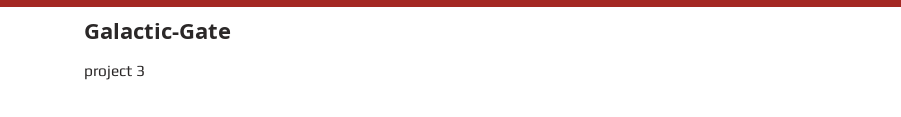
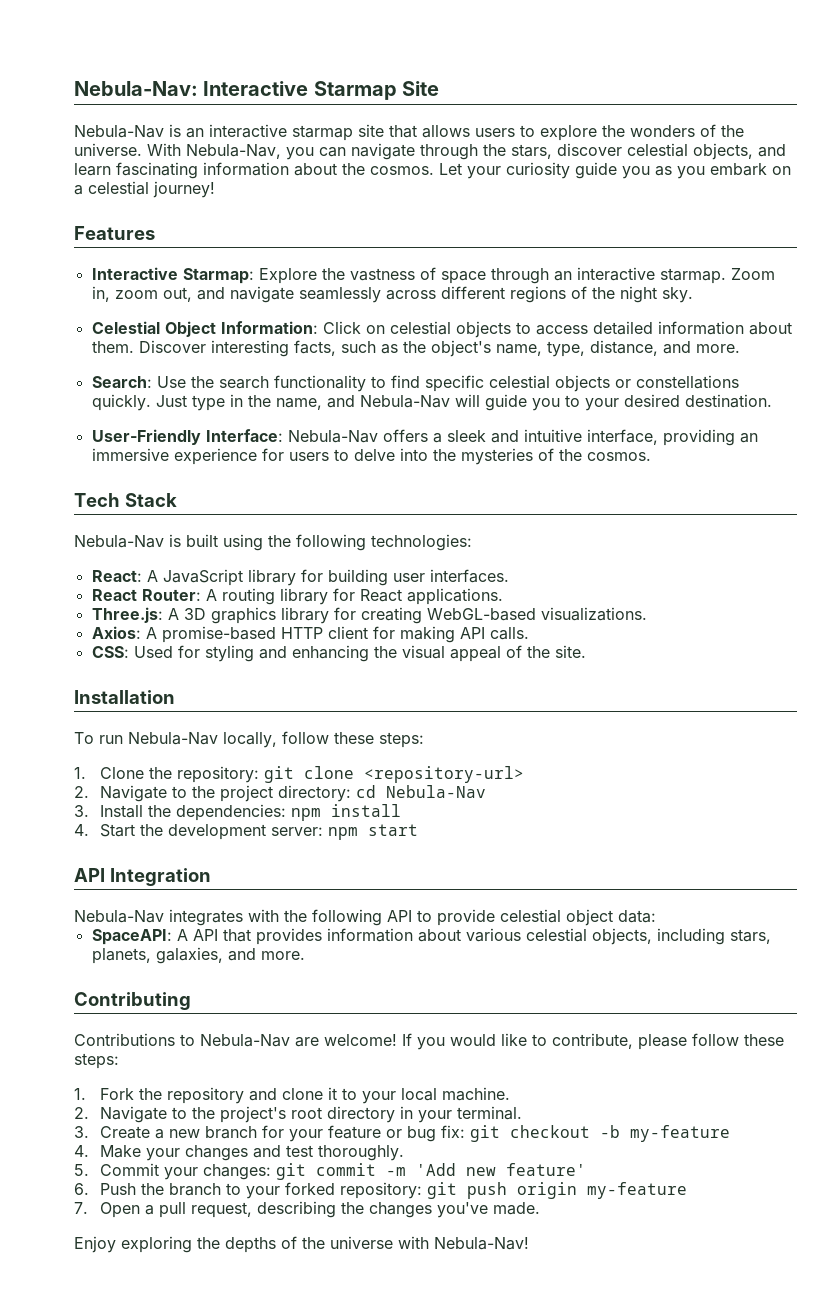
[84,23,231,39] [84,65,146,80] Galactic-Gate // project 3 -> [74,81,440,100] [74,124,744,141] [74,143,786,160] [74,162,791,179] [74,181,215,198] [74,226,155,240] [91,267,775,284] [91,286,693,303] [91,321,792,338] [91,340,740,357] [91,375,739,392] [91,394,772,411] [91,429,758,446] [91,448,651,465] [74,493,177,507] [74,534,472,551] [91,569,509,586] [91,588,503,605] [91,607,647,624] [91,626,529,643] [91,645,586,662] [74,690,175,704] [74,731,424,748] [74,766,524,783] [74,785,486,802] [74,804,401,821] [74,824,418,840] [74,868,211,886] [74,909,656,926] [91,928,771,945] [91,947,305,964] [74,992,191,1010] [74,1033,784,1050] [74,1053,119,1069] [74,1087,510,1104] [74,1106,522,1123] [74,1125,730,1142] [74,1145,404,1161] [74,1163,586,1180] [74,1182,687,1199] [74,1201,540,1218] [74,1236,529,1253] Nebula-Nav: Interactive Starmap Site // Nebula-Nav is an interactive starmap site that allows users to explore the wonders of the universe. With Nebula-Nav, you can navigate through the stars, discover celestial objects, and learn fascinating information about the cosmos. Let your curiosity guide you as you embark on a celestial journey! // Features // Interactive Starmap: Explore the vastness of space through an interactive starmap. Zoom in, zoom out, and navigate seamlessly across different regions of the night sky. // Celestial Object Information: Click on celestial objects to access detailed information about them. Discover interesting facts, such as the object's name, type, distance, and more. // Search: Use the search functionality to find specific celestial objects or constellations quickly. Just type in the name, and Nebula-Nav will guide you to your desired destination. // User-Friendly Interface: Nebula-Nav offers a sleek and intuitive interface, providing an immersive experience for users to delve into the mysteries of the cosmos. // Tech Stack // Nebula-Nav is built using the following technologies: // React: A JavaScript library for building user interfaces. // React Router: A routing library for React applications. // Three.js: A 3D graphics library for creating WebGL-based visualizations. // Axios: A promise-based HTTP client for making API calls. // CSS: Used for styling and enhancing the visual appeal of the site. // Installation // To run Nebula-Nav locally, follow these steps: // 1. Clone the repository: git clone <repository-url> // 2. Navigate to the project directory: cd Nebula-Nav // 3. Install the dependencies: npm install // 4. Start the development server: npm start // API Integration // Nebula-Nav integrates with the following API to provide celestial object data: // SpaceAPI: A API that provides information about various celestial objects, including stars, planets, galaxies, and more. // Contributing // Contributions to Nebula-Nav are welcome! If you would like to contribute, please follow these steps: // 1. Fork the repository and clone it to your local machine. // 2. Navigate to the project's root directory in your terminal. // 3. Create a new branch for your feature or bug fix: git checkout -b my-feature // 4. Make your changes and test thoroughly. // 5. Commit your changes: git commit -m 'Add new feature' // 6. Push the branch to your forked repository: git push origin my-feature // 7. Open a pull request, describing the changes you've made. // Enjoy exploring the depths of the universe with Nebula-Nav!

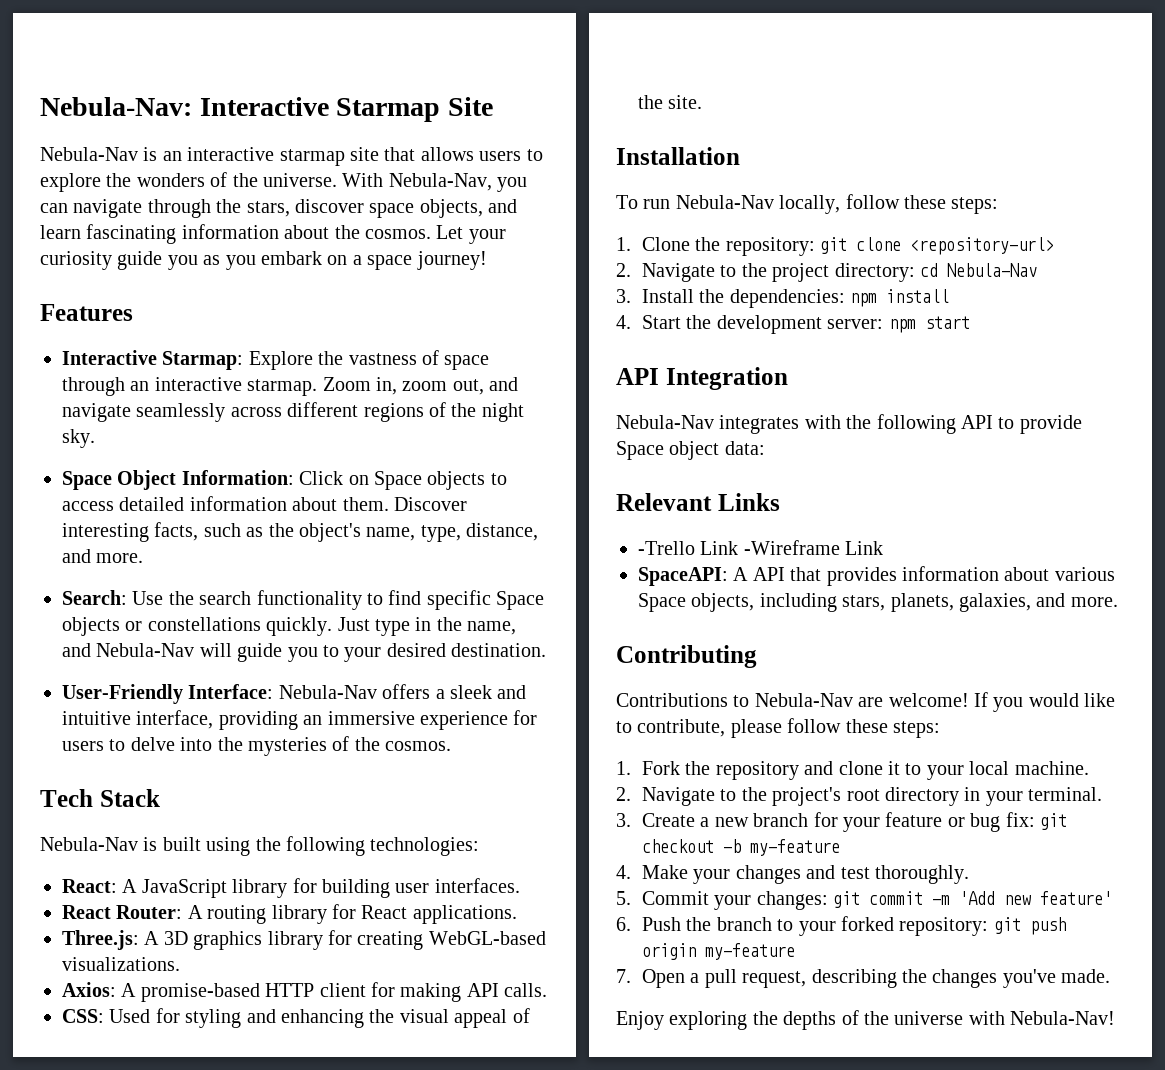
[627,143,688,157] celestial -> [369,203,415,218] space
[88,181,149,195] celestial -> [367,255,413,270] space
[91,321,160,334] Celestial -> [62,471,112,490] Space
[389,321,451,335] celestial -> [373,471,422,490] Space
[488,375,550,389] celestial -> [496,591,545,610] Space
[500,909,561,923] celestial -> [616,441,664,460] Space
(656, 916) none -> [616,493,780,511] [638,540,884,555] // Relevant Links // -Trello Link -Wireframe Link
[525,928,587,942] celestial -> [638,593,686,612] Space

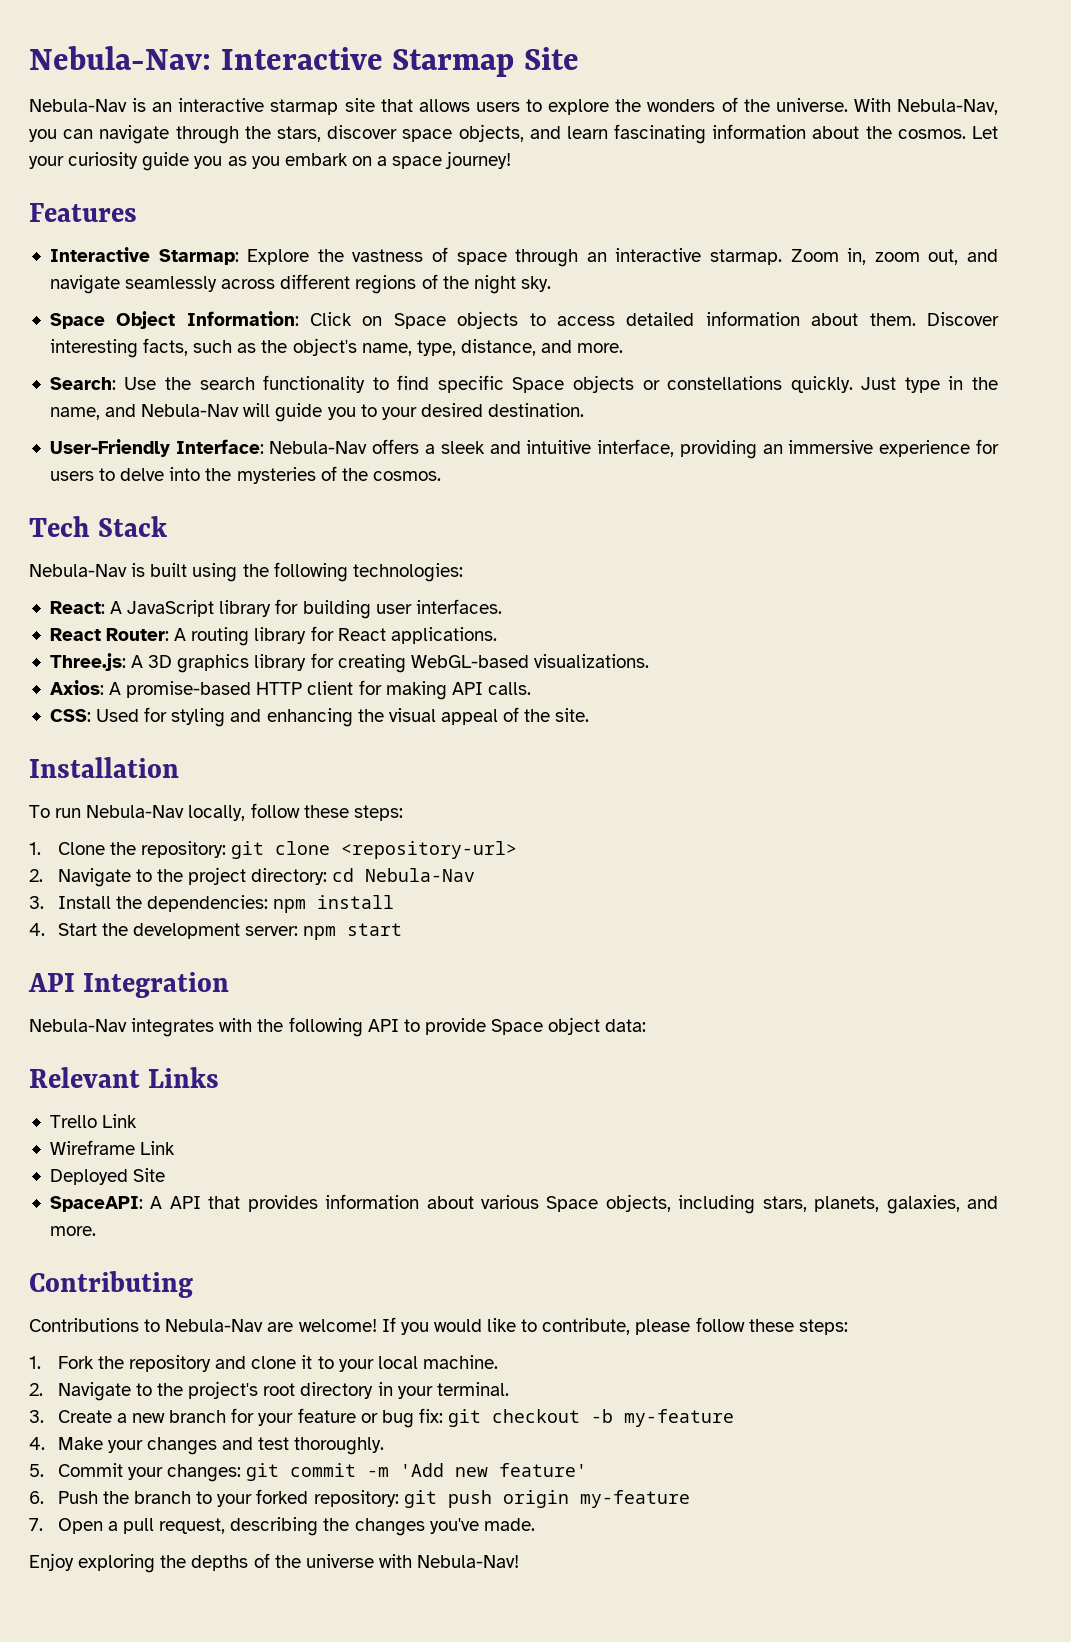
[638,540,884,555] -Trello Link -Wireframe Link -> [49,1114,138,1128] [49,1140,176,1155] [49,1168,166,1185] Trello Link // Wireframe Link // Deployed Site

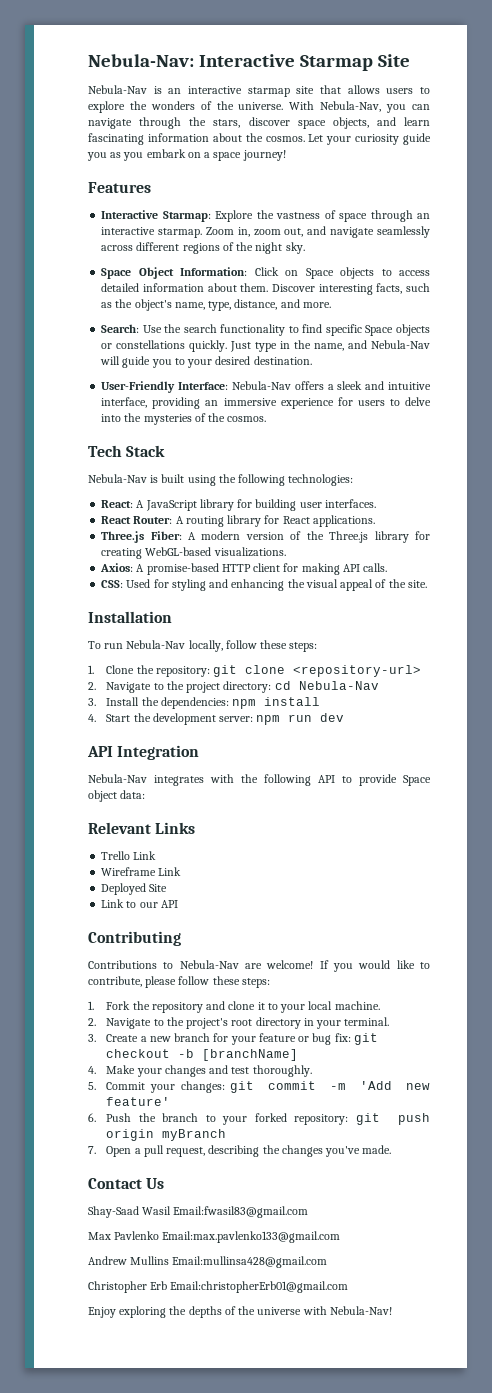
[49,653,250,673] Three.js: A 3D graphics -> [101,531,369,543] Three.js Fiber: A modern version of the Three.js
[347,923,403,936] start -> [288,713,345,722] run dev
[49,1194,999,1214] [49,1226,96,1236] SpaceAPI: A API that provides information about various Space objects, including stars, planets, galaxies, and more. -> [101,899,178,908] Link to our API
[624,1409,735,1427] my-feature -> [202,1049,299,1061] [branchName]
[579,1490,690,1508] my-feature -> [162,1129,227,1141] myBranch
(535, 1524) none -> [88,1178,165,1189] [88,1206,309,1218] [88,1231,341,1243] [88,1256,328,1268] [88,1281,349,1293] // Contact Us // Shay-Saad Wasil Email:fwasil83@gmail.com // Max Pavlenko Email:max.pavlenko133@gmail.com // Andrew Mullins Email:mullinsa428@gmail.com // Christopher Erb Email:christopherErb01@gmail.com

